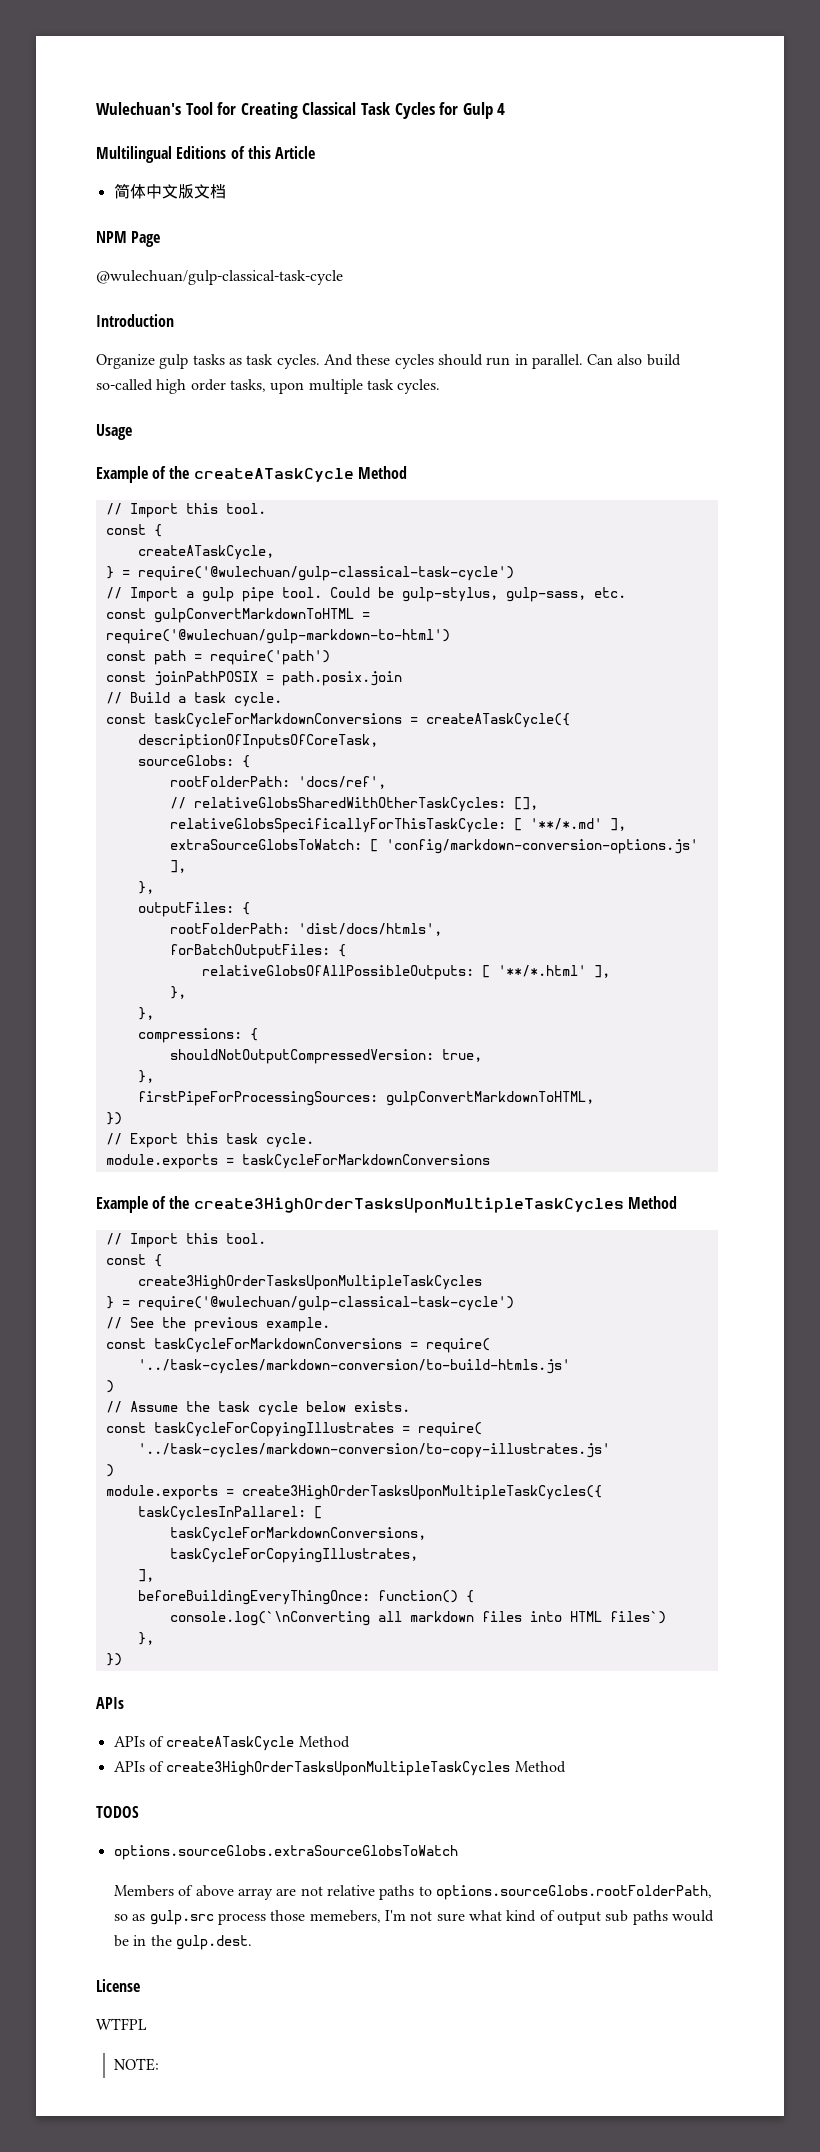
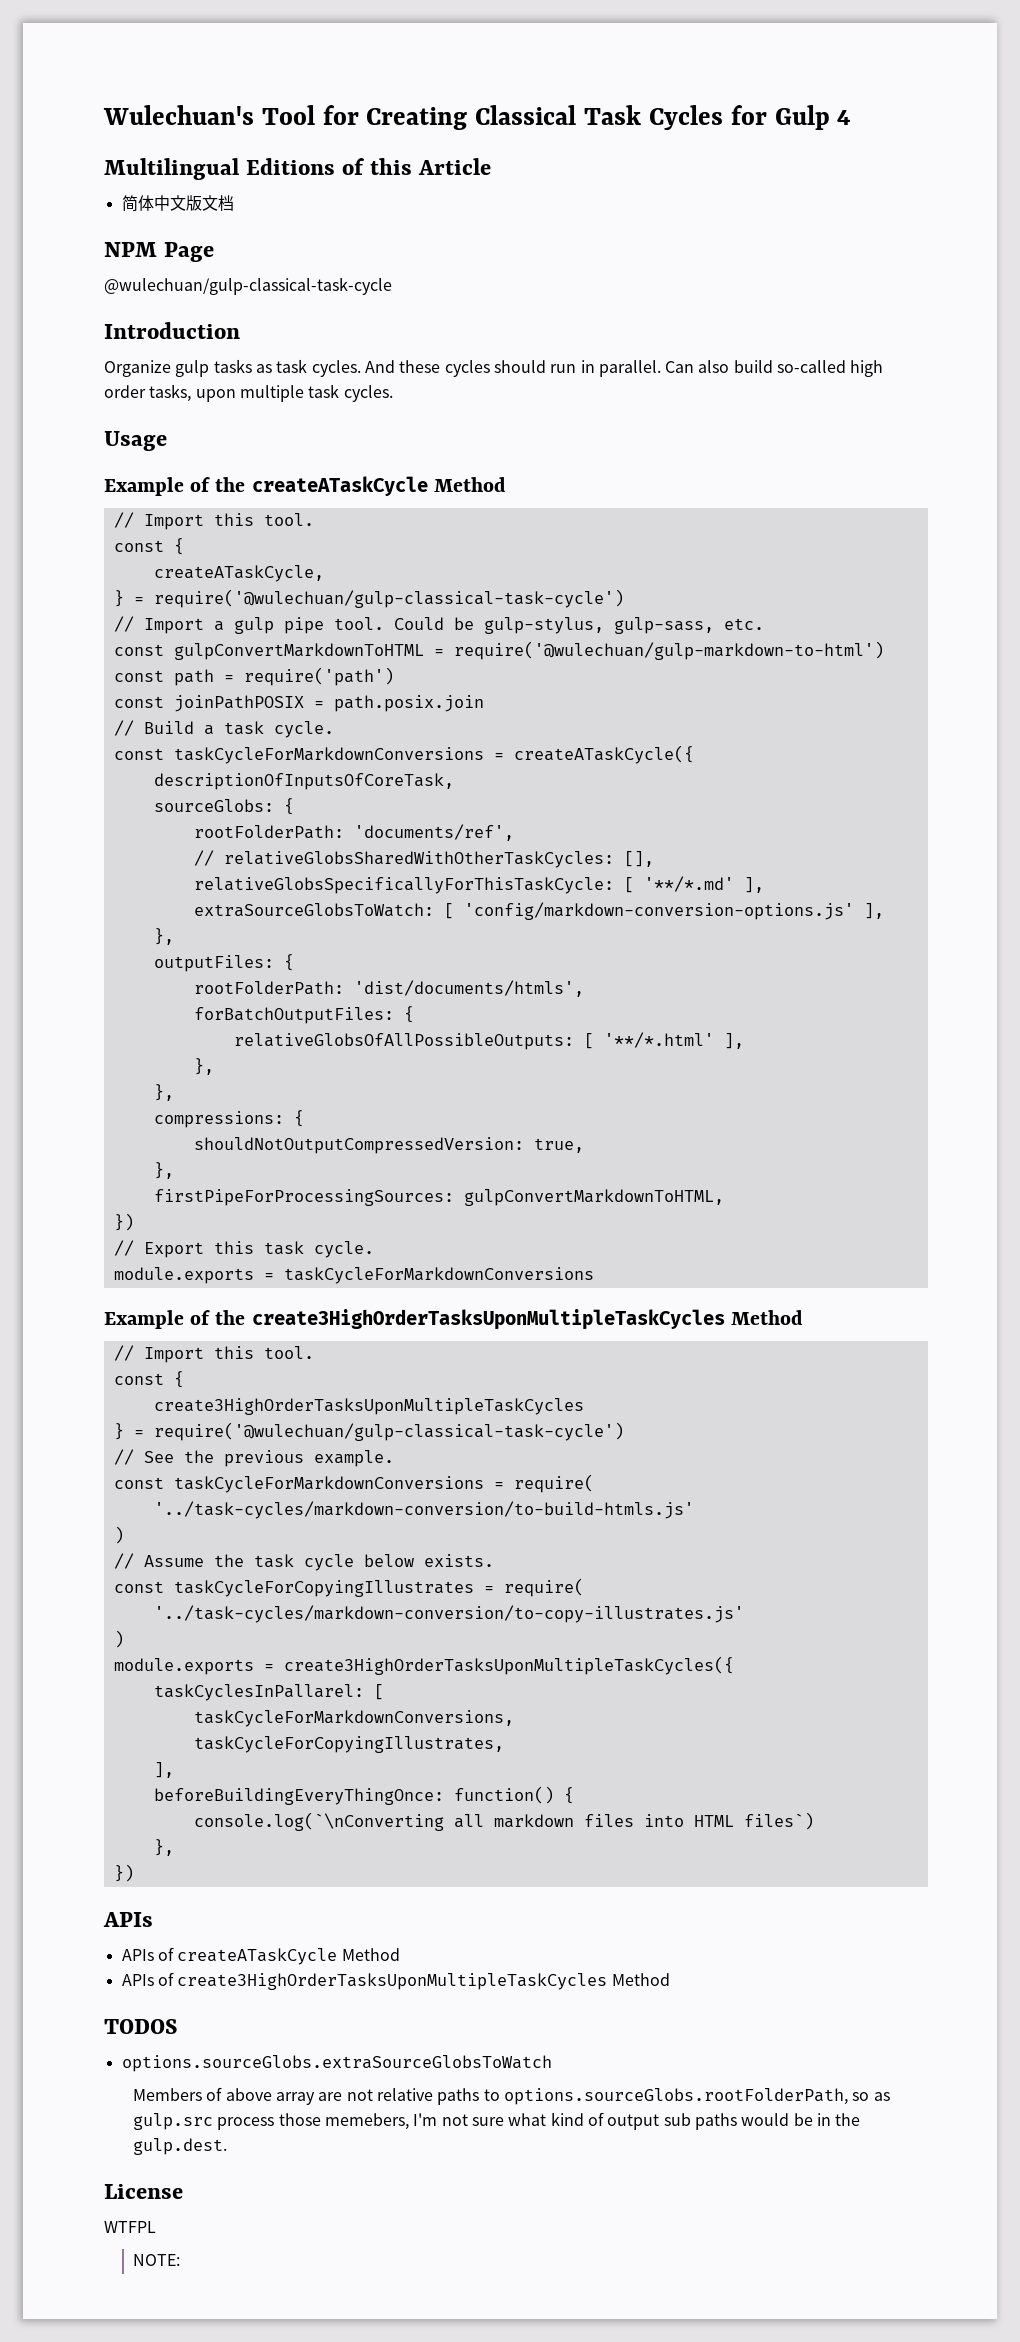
[297,776,386,789] 'docs/ref', -> [353,824,514,841] 'documents/ref',
[297,923,442,936] 'dist/docs/htmls', -> [353,980,584,997] 'dist/documents/htmls',

